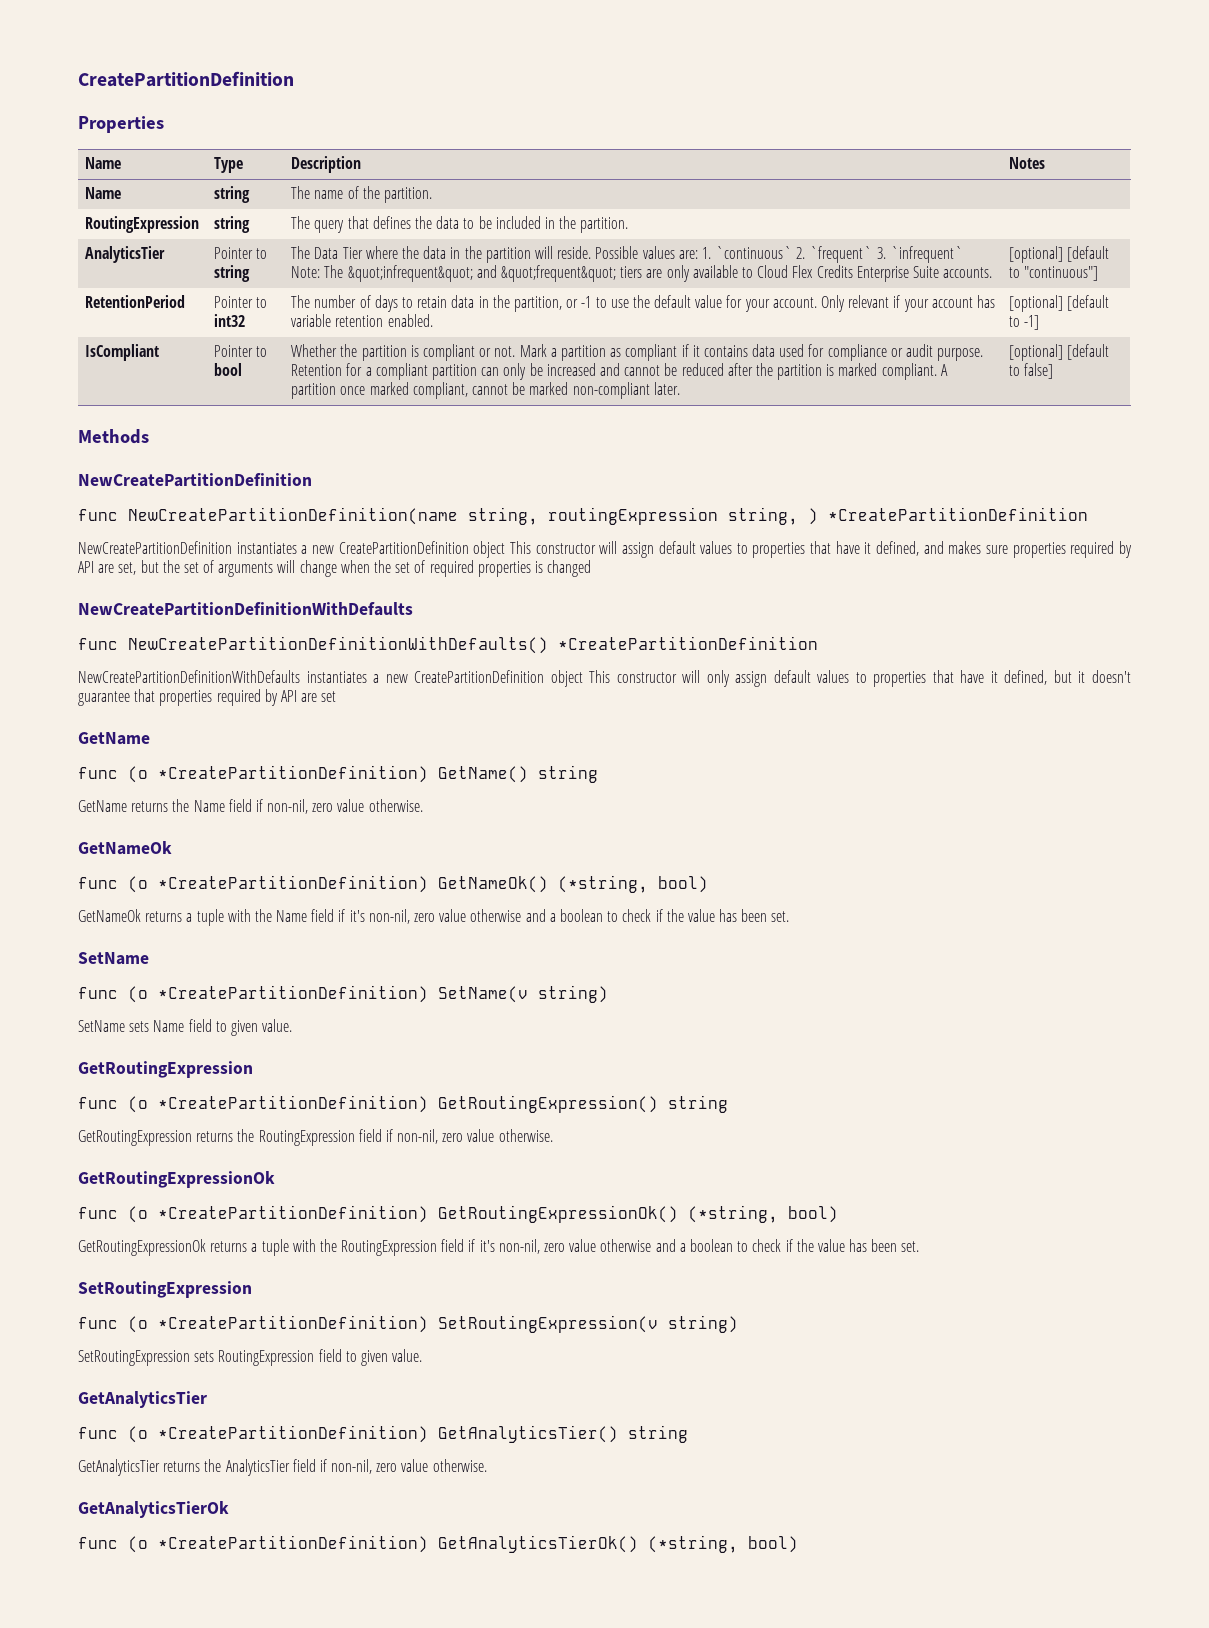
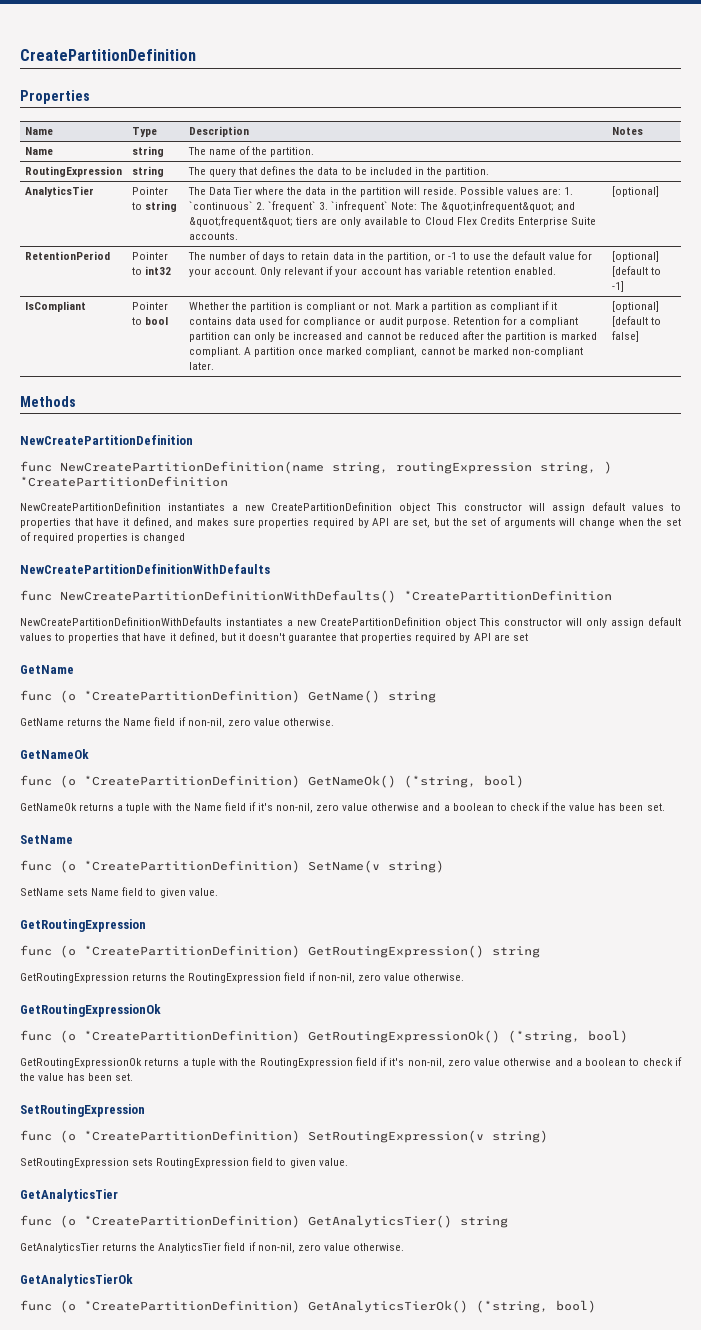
[1067,246,1110,262] [1009,266,1099,281] [default to "continuous"] -> (659, 191) none

